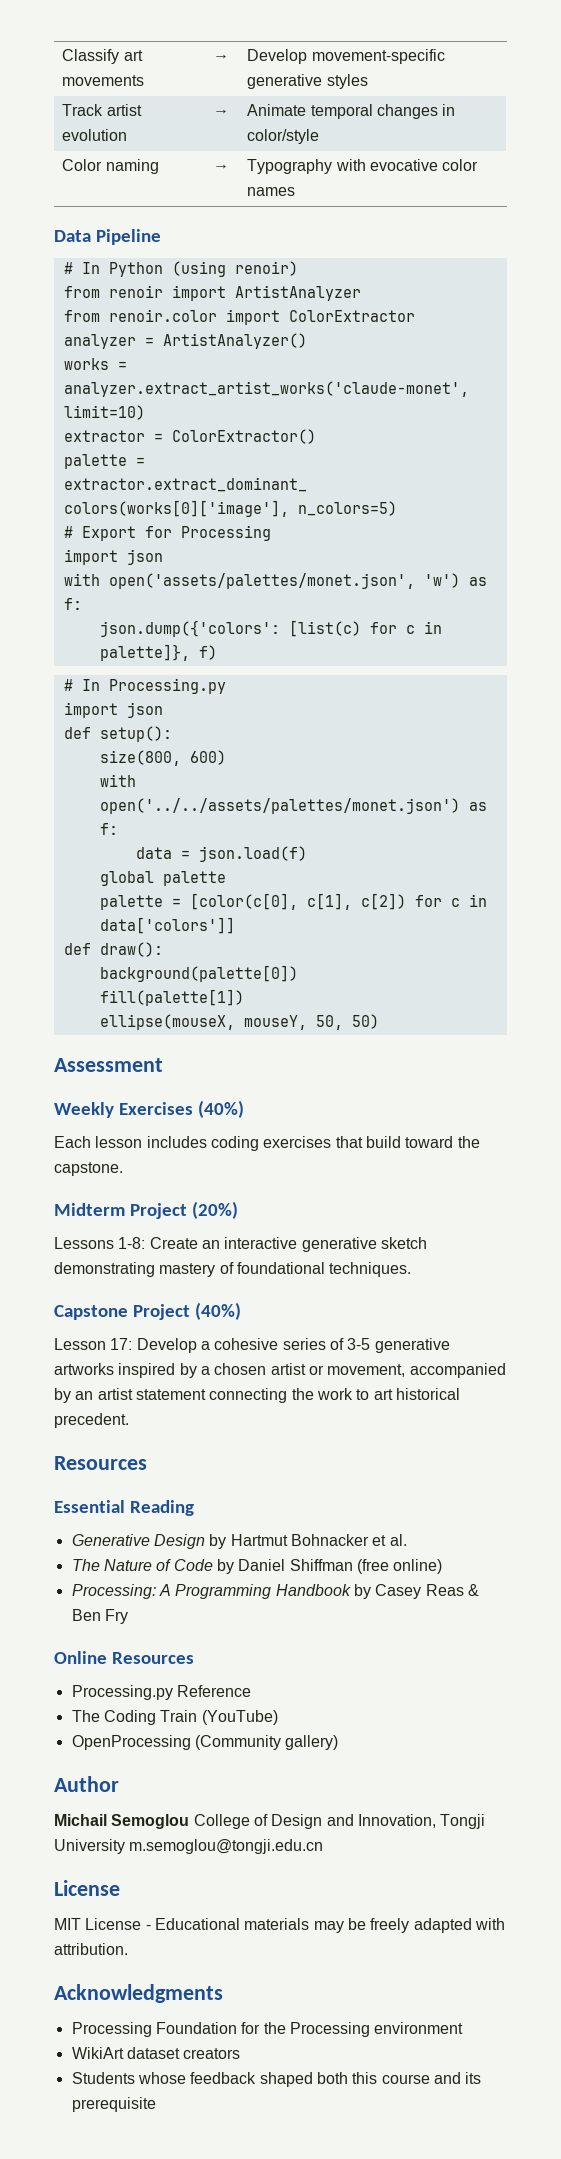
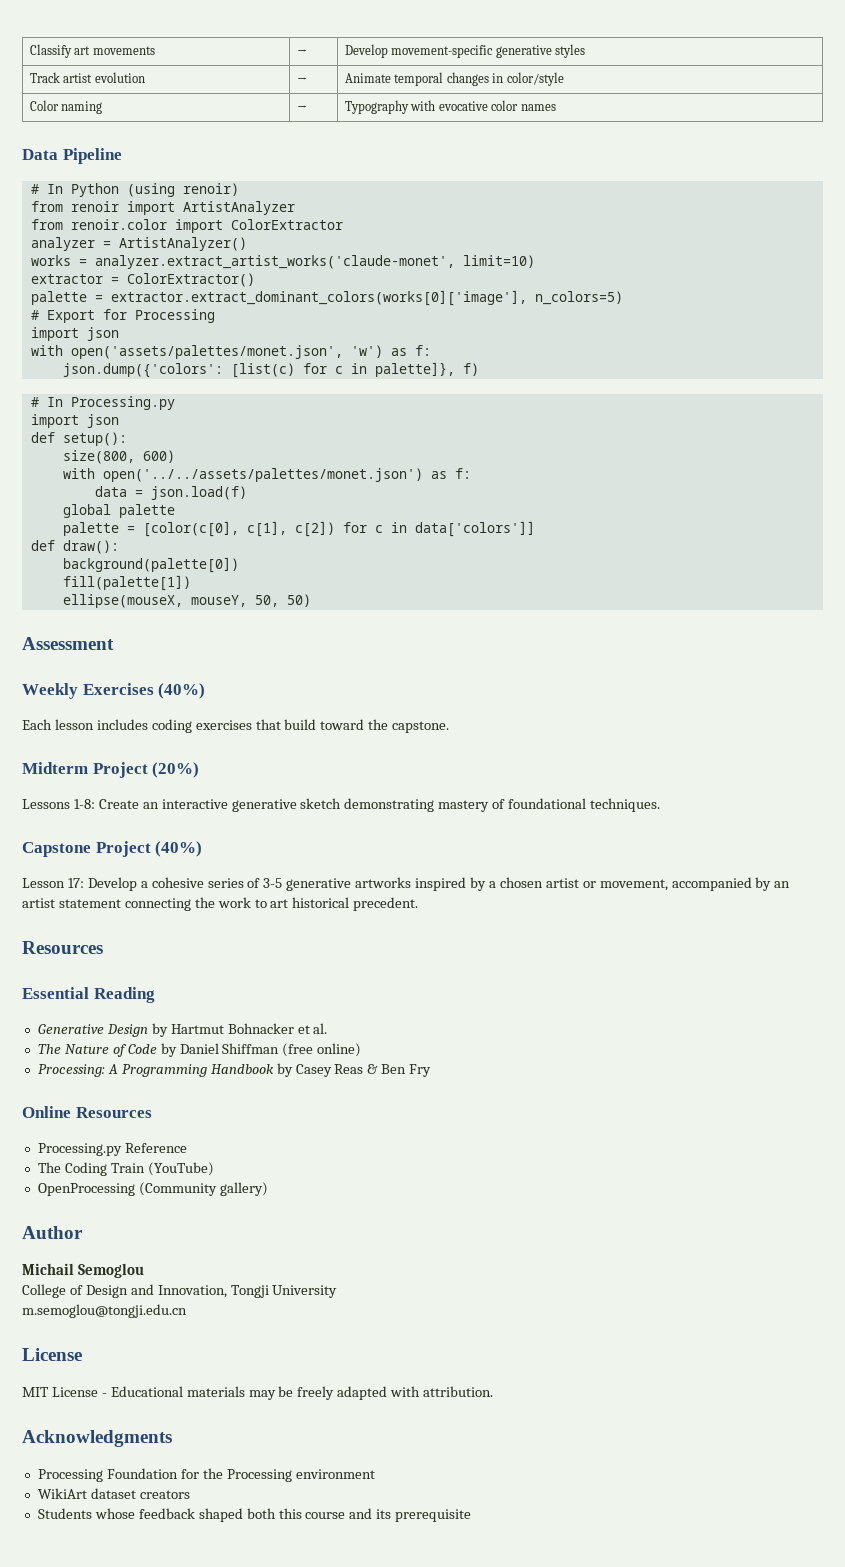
(190, 1821) none -> (144, 1270) //
(125, 1846) none -> (338, 1291) //

